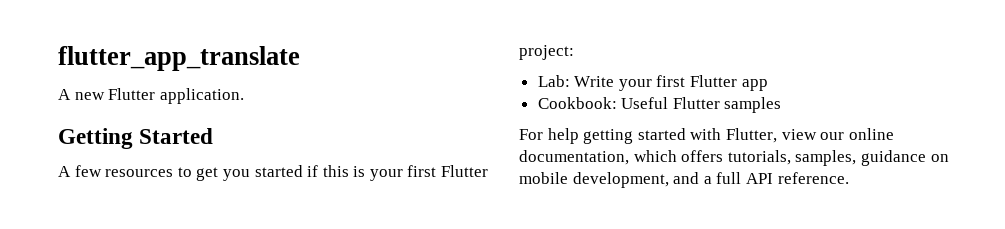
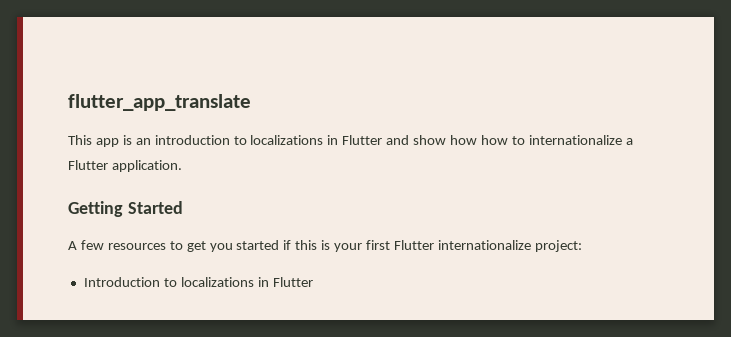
[58,89,105,100] A new -> [68,135,633,147] This app is an introduction to localizations in Flutter and show how how to internationalize a
(489, 171) none -> [437,240,531,250] internationalize
[537,75,768,91] [537,97,782,113] [519,128,894,144] [519,150,949,166] [519,172,849,188] Lab: Write your first Flutter app // Cookbook: Useful Flutter samples // For help getting started with Flutter, view our online documentation, which offers tutorials, samples, guidance on mobile development, and a full API reference. -> [83,277,313,287] Introduction to localizations in Flutter

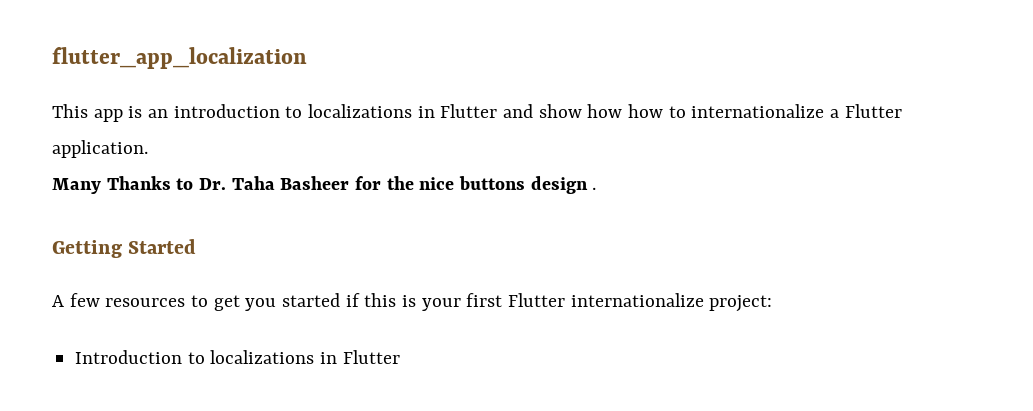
[68,94,251,111] flutter_app_translate -> [52,47,307,69] flutter_app_localization
(182, 166) none -> [52,176,597,194] // Many Thanks to Dr. Taha Basheer for the nice buttons design .

